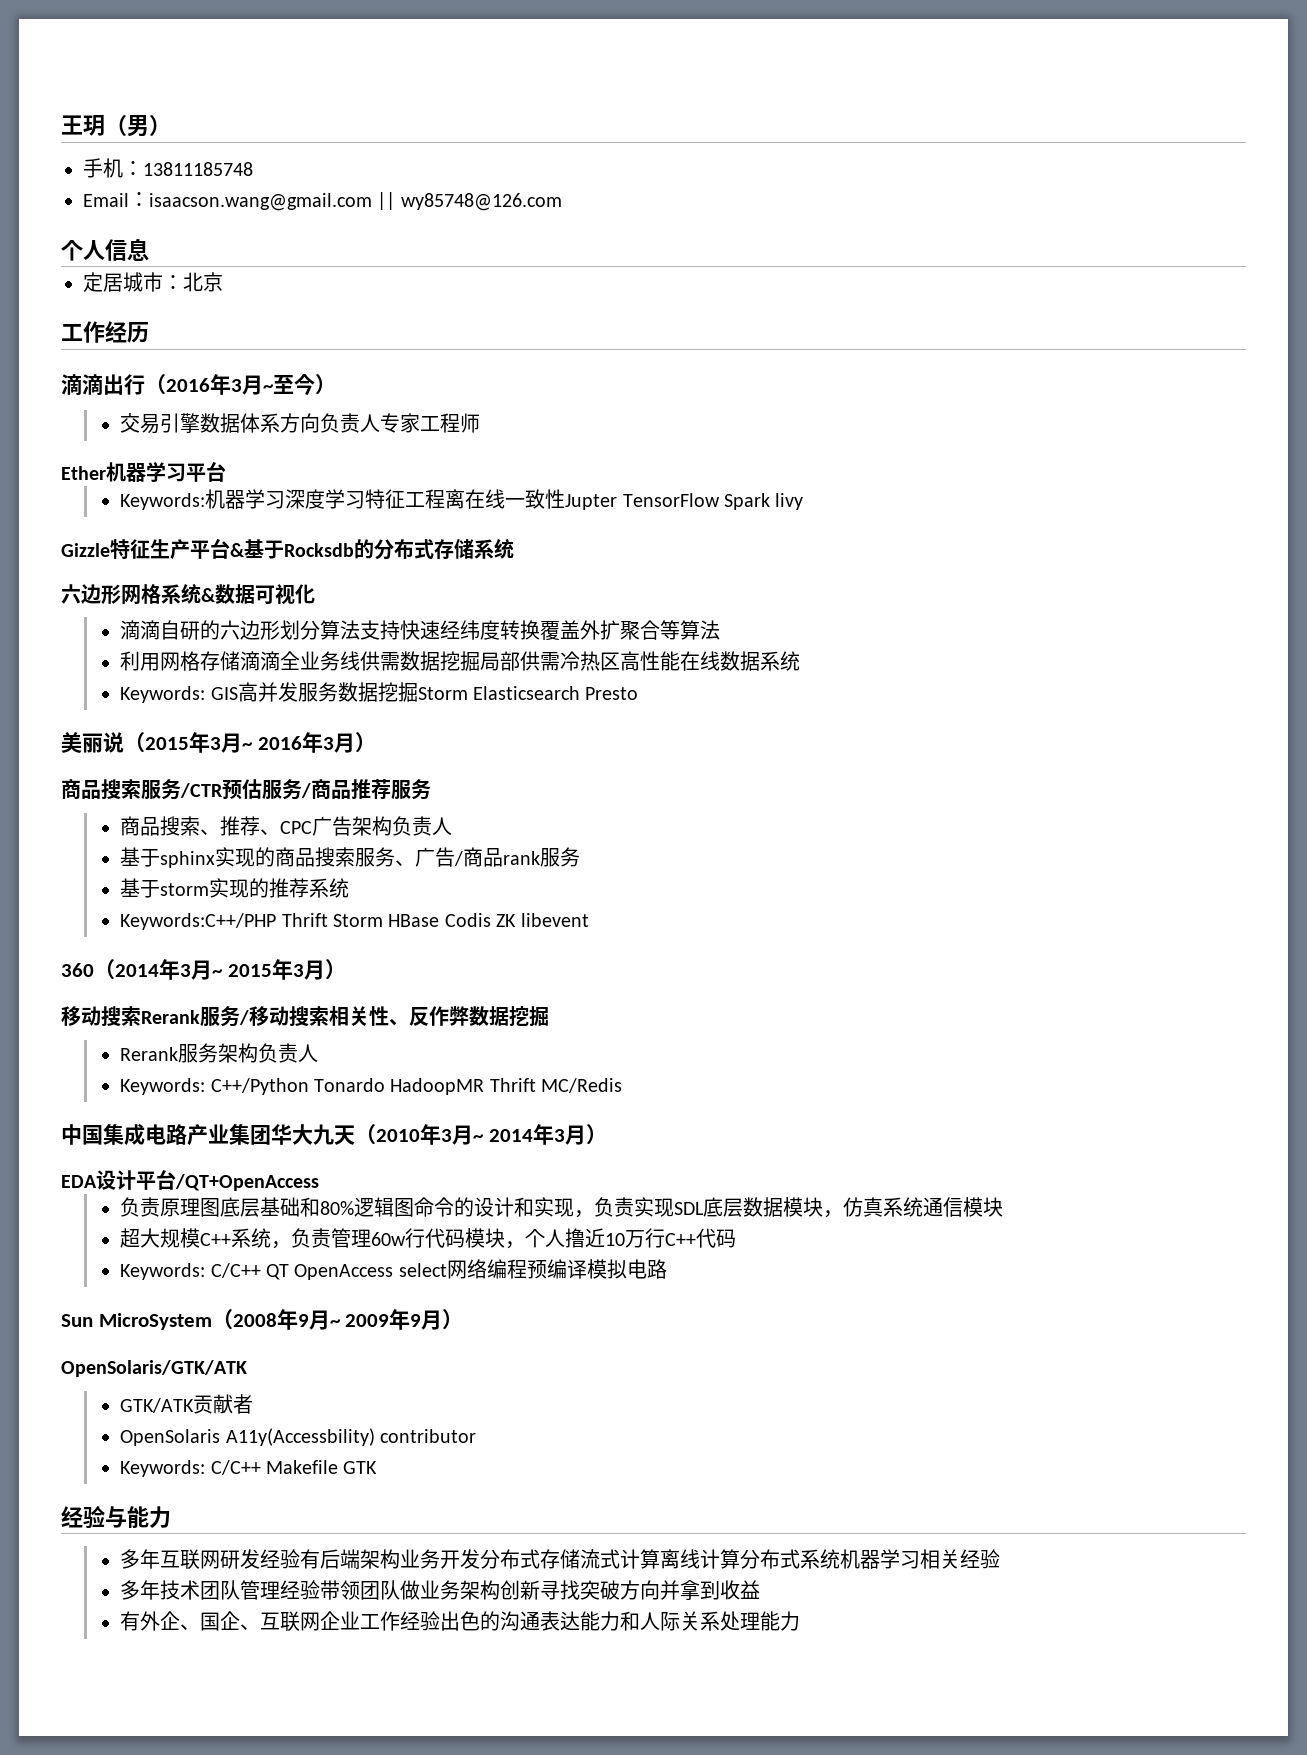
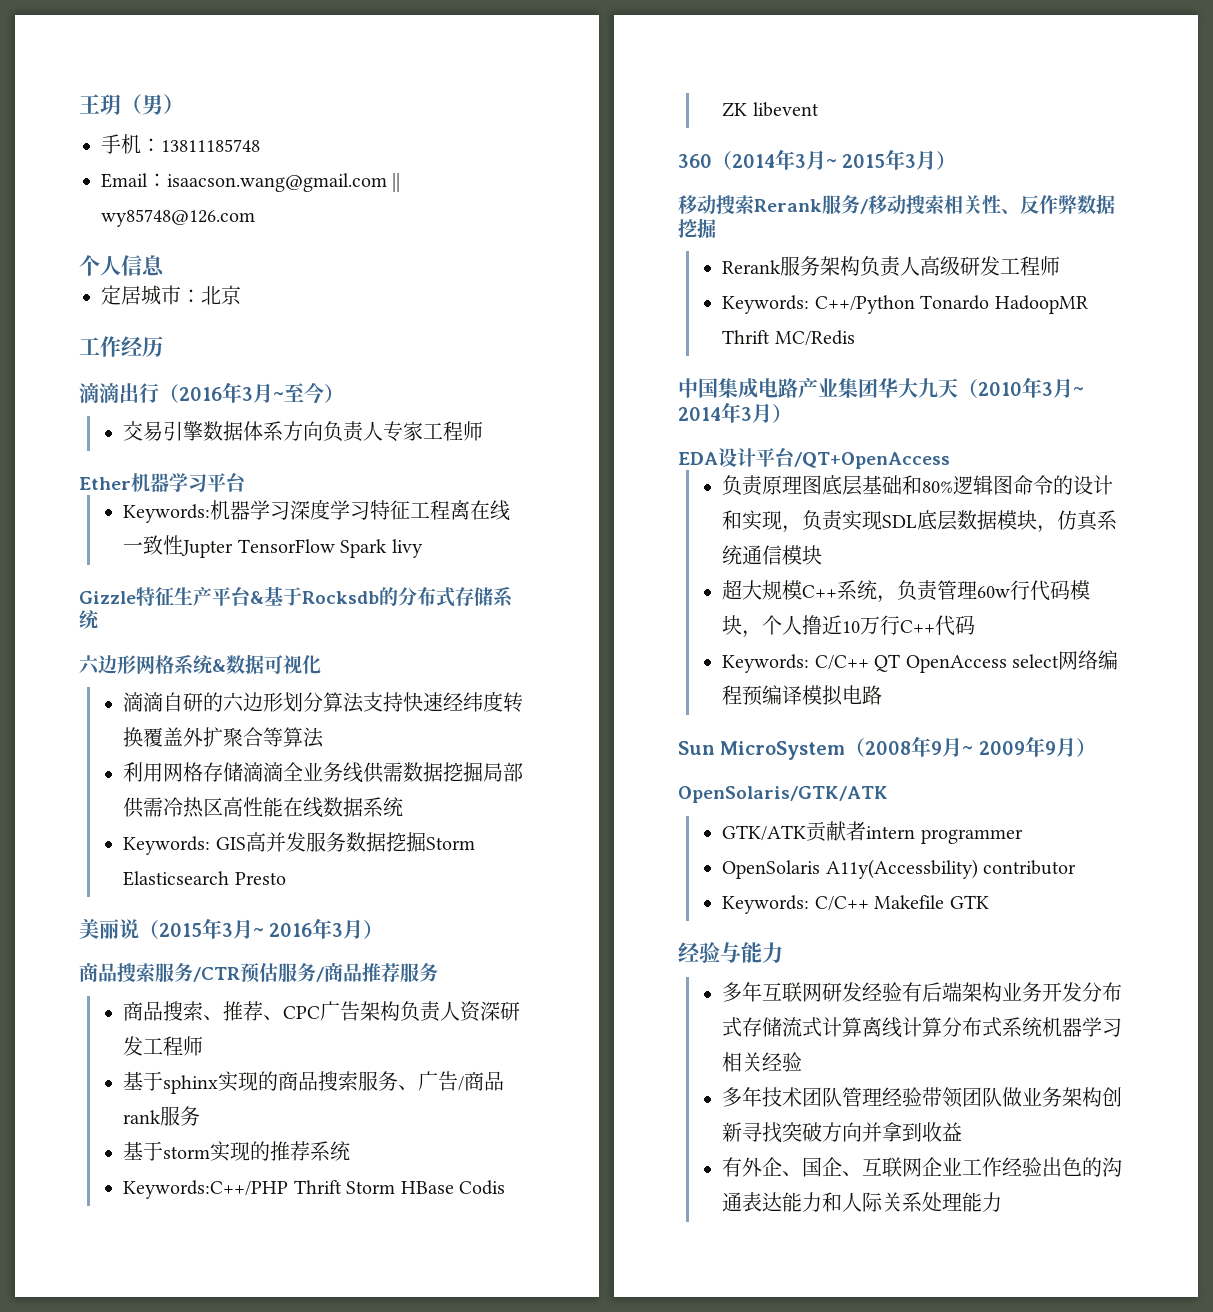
(453, 826) none -> [460,1001,521,1022] [123,1036,204,1056] 资深研发工程师
(319, 1053) none -> [920,256,1061,276] 高级研发工程师
(254, 1404) none -> [866,826,1023,844] intern programmer

